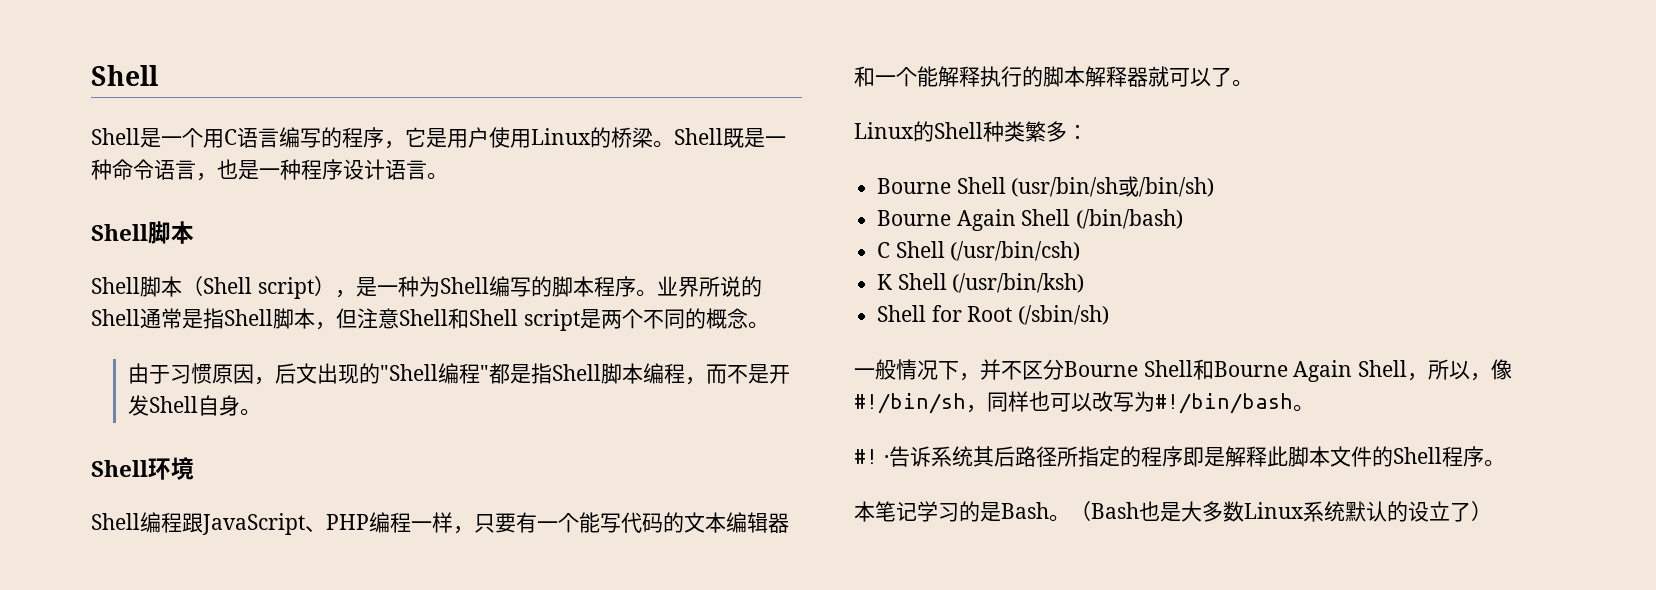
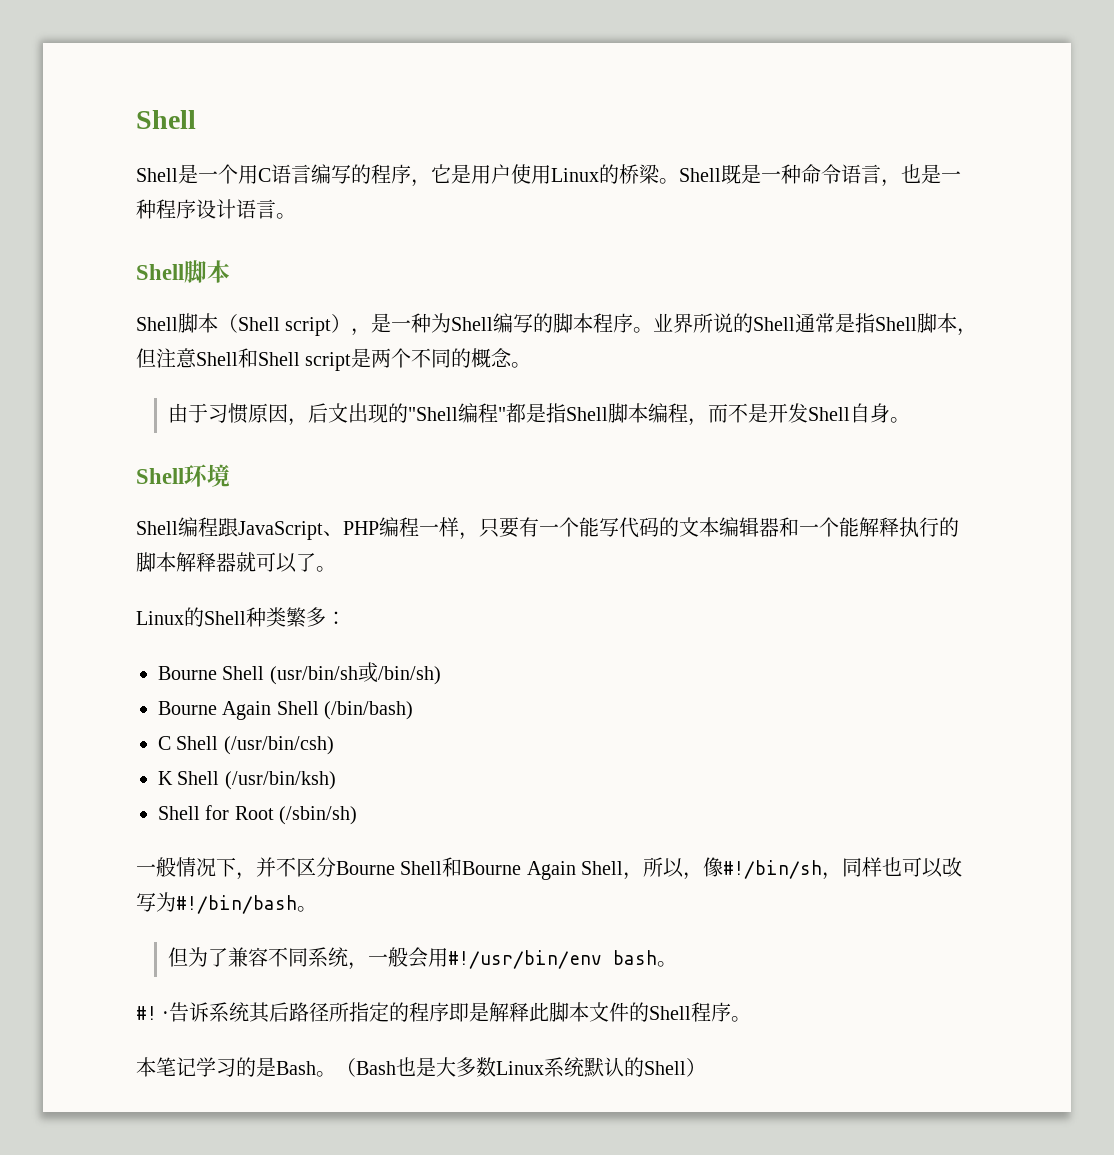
(1314, 408) none -> [167,947,677,970] // 但为了兼容不同系统，一般会用#!/usr/bin/env bash。
[1408,501,1471,522] 设立了 -> [644,1061,686,1075] Shell

